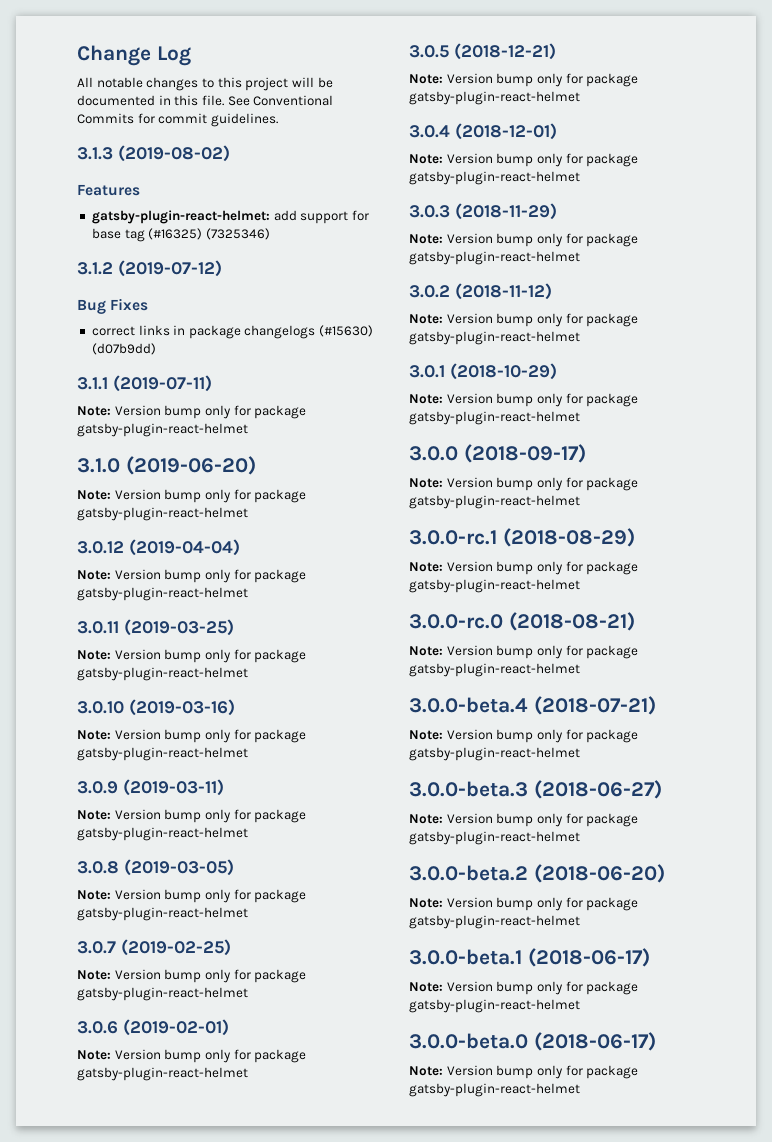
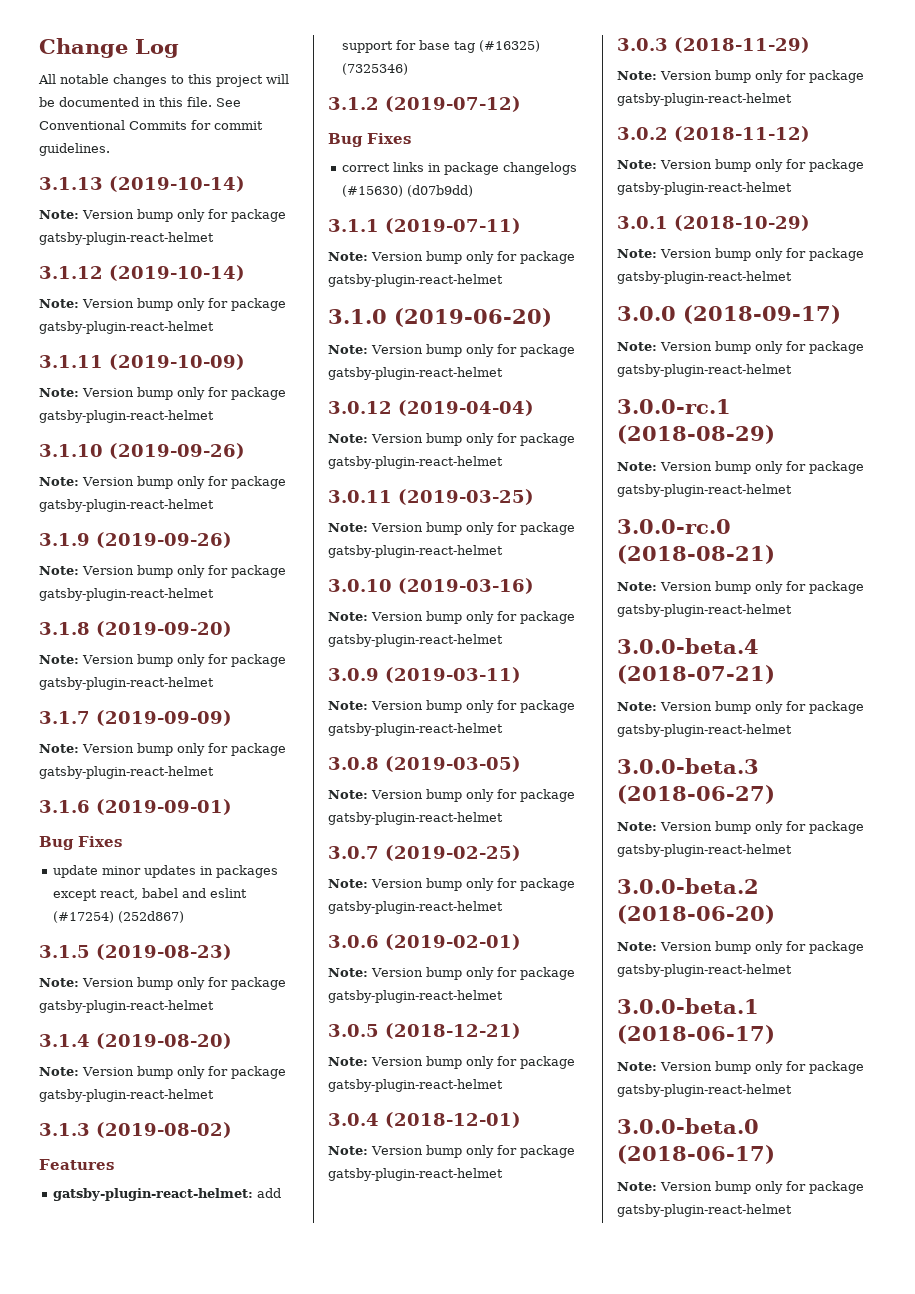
(278, 120) none -> [39,176,245,192] [39,209,286,222] [39,232,214,245] [39,265,245,281] [39,298,286,311] [39,321,214,334] [39,354,245,370] [39,387,286,400] [39,410,214,423] [39,443,245,459] [39,476,286,489] [39,499,214,512] [39,532,232,548] [39,565,286,578] [39,588,214,601] [39,621,232,637] [39,654,286,667] [39,677,214,690] [39,710,232,726] [39,743,286,756] [39,766,214,779] [39,799,232,815] [39,836,122,850] [53,865,279,878] [53,888,248,901] [53,911,185,923] [39,944,232,960] [39,977,286,990] [39,1000,214,1013] [39,1033,232,1049] [39,1066,286,1079] [39,1089,214,1102] // 3.1.13 (2019-10-14) // Note: Version bump only for package gatsby-plugin-react-helmet // 3.1.12 (2019-10-14) // Note: Version bump only for package gatsby-plugin-react-helmet // 3.1.11 (2019-10-09) // Note: Version bump only for package gatsby-plugin-react-helmet // 3.1.10 (2019-09-26) // Note: Version bump only for package gatsby-plugin-react-helmet // 3.1.9 (2019-09-26) // Note: Version bump only for package gatsby-plugin-react-helmet // 3.1.8 (2019-09-20) // Note: Version bump only for package gatsby-plugin-react-helmet // 3.1.7 (2019-09-09) // Note: Version bump only for package gatsby-plugin-react-helmet // 3.1.6 (2019-09-01) // Bug Fixes // update minor updates in packages except react, babel and eslint (#17254) (252d867) // 3.1.5 (2019-08-23) // Note: Version bump only for package gatsby-plugin-react-helmet // 3.1.4 (2019-08-20) // Note: Version bump only for package gatsby-plugin-react-helmet

